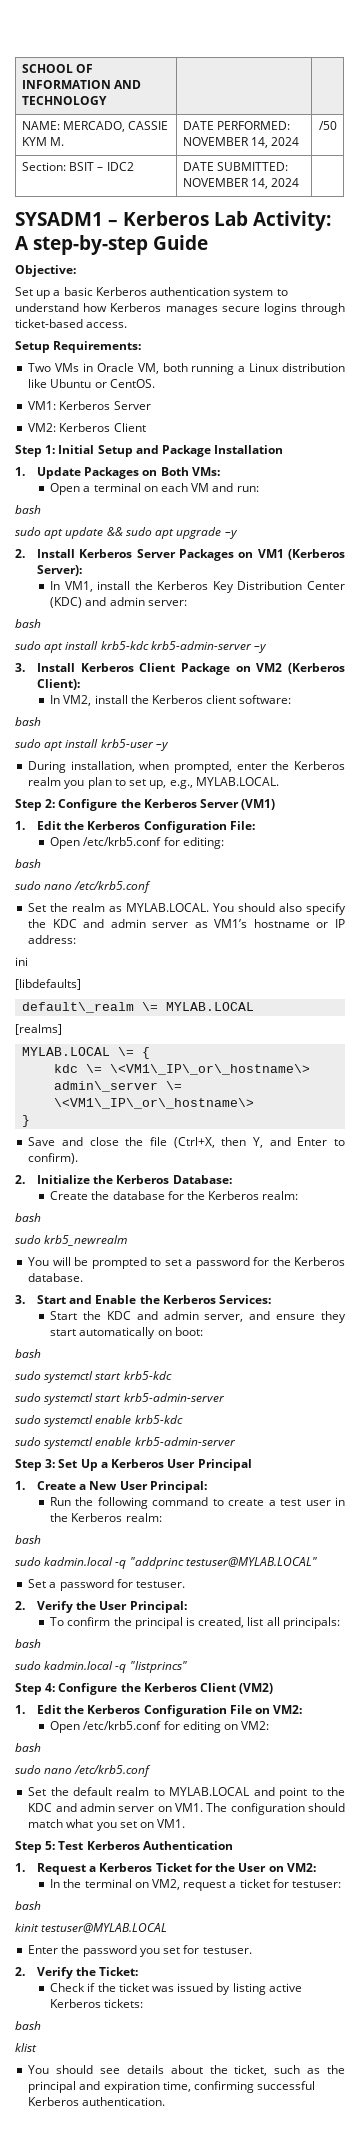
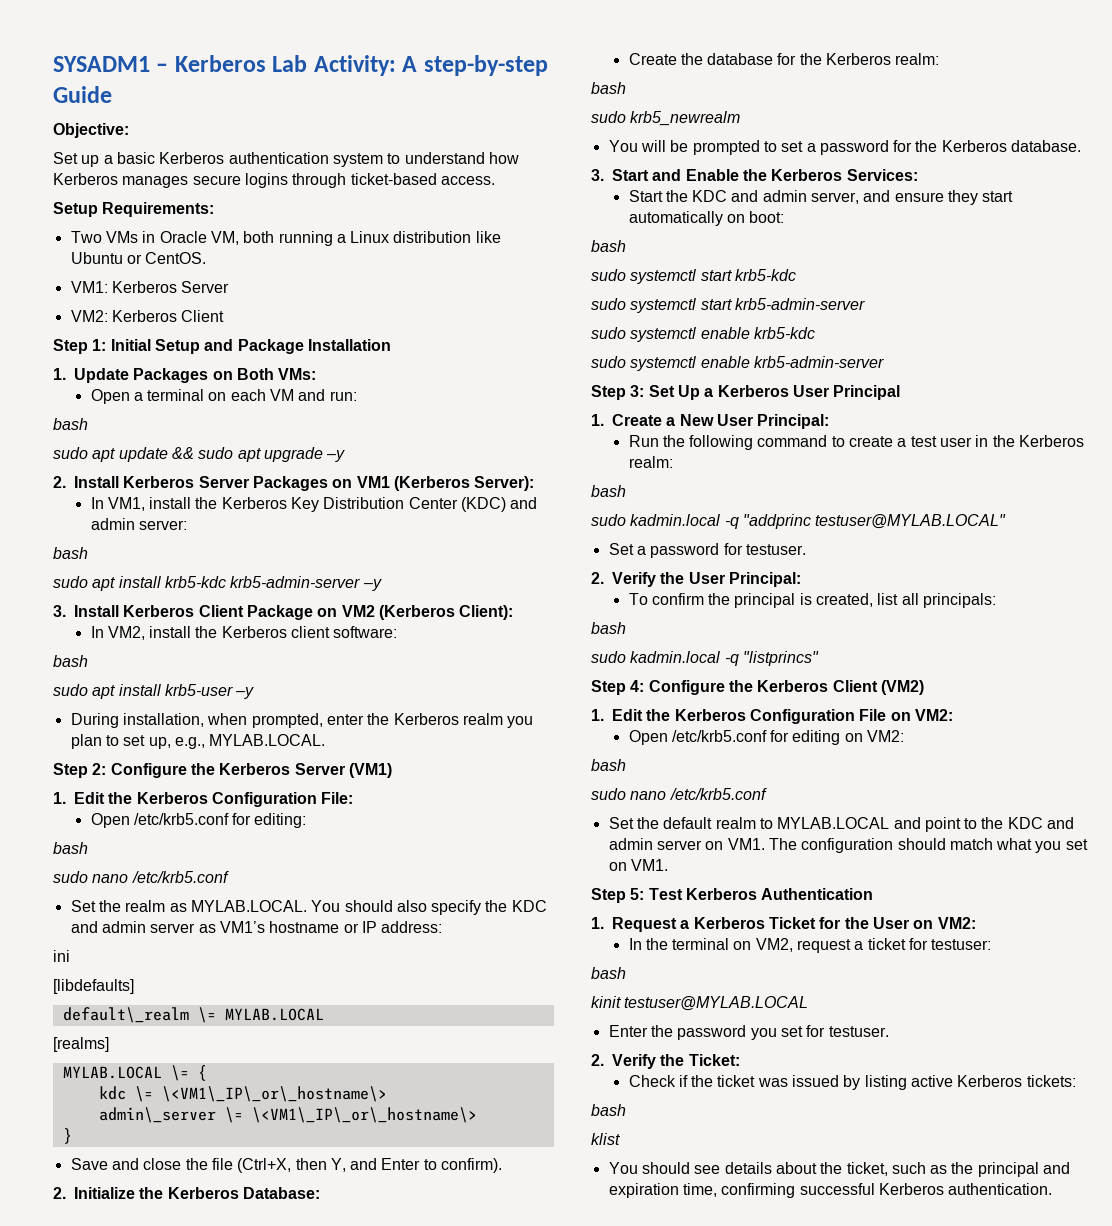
[21,64,94,73] [21,80,142,89] [21,96,107,105] [21,121,169,132] [21,137,65,146] [182,121,291,130] [182,137,300,148] [318,121,337,130] [21,162,134,171] [182,162,289,171] [182,178,300,189] SCHOOL OF INFORMATION AND TECHNOLOGY | | // NAME: MERCADO, CASSIE KYM M. | DATE PERFORMED: NOVEMBER 14, 2024 | /50 // Section: BSIT – IDC2 | DATE SUBMITTED: NOVEMBER 14, 2024 | // -> (53, 64) none

